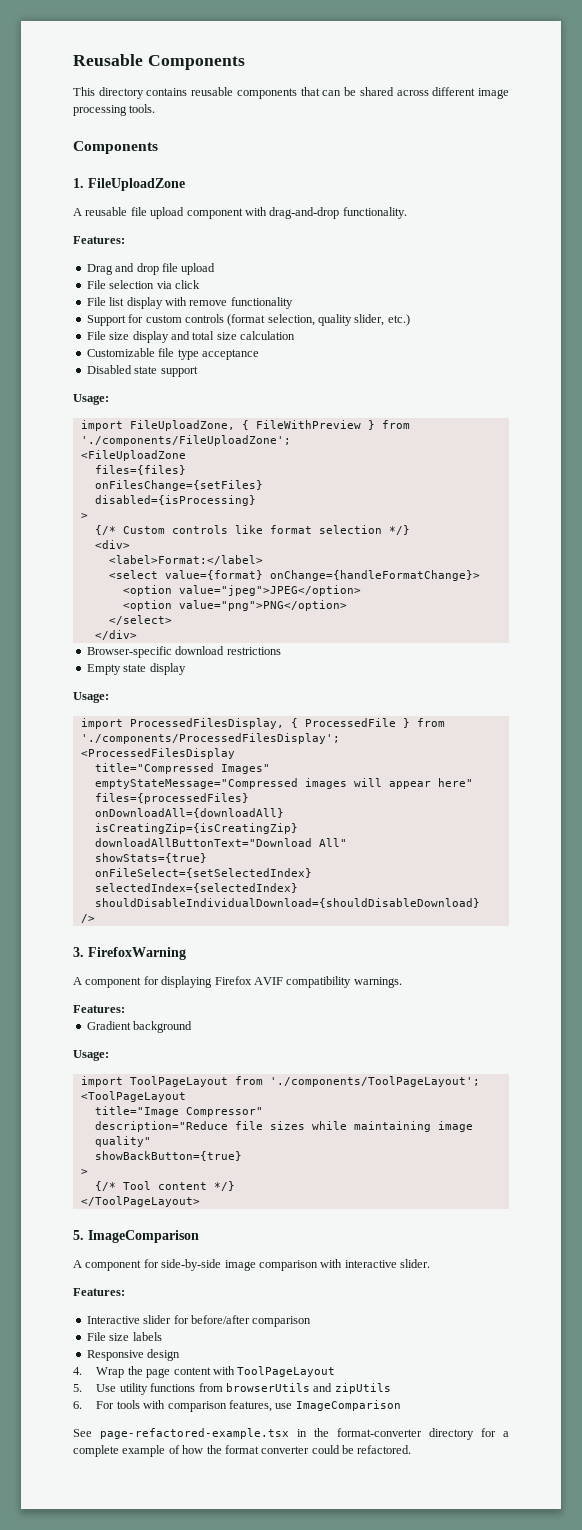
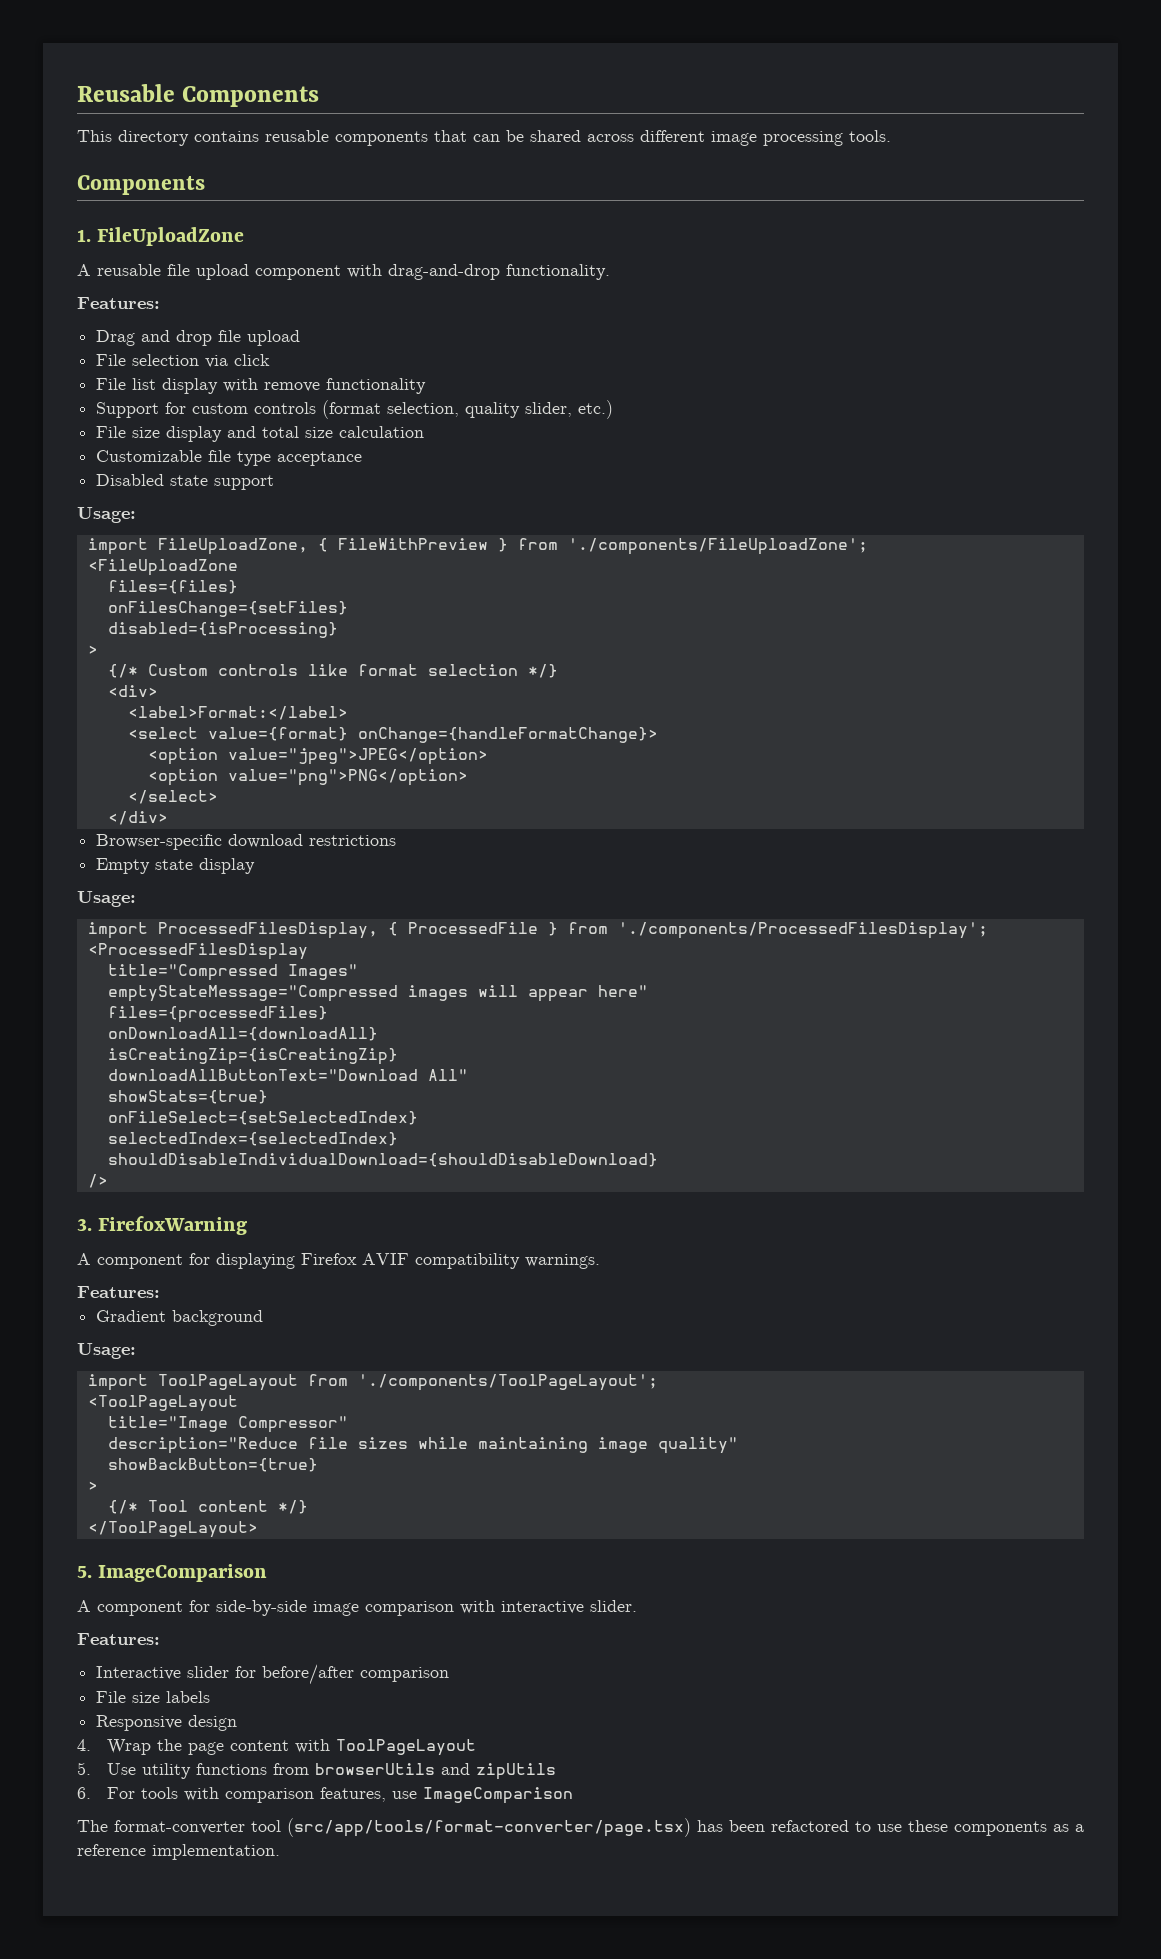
[73,1428,509,1440] [73,1445,412,1457] See page-refactored-example.tsx in the format-converter directory for a complete example of how the format converter could be refactored. -> [77,1818,1084,1837] [77,1844,280,1860] The format-converter tool (src/app/tools/format-converter/page.tsx) has been refactored to use these components as a reference implementation.

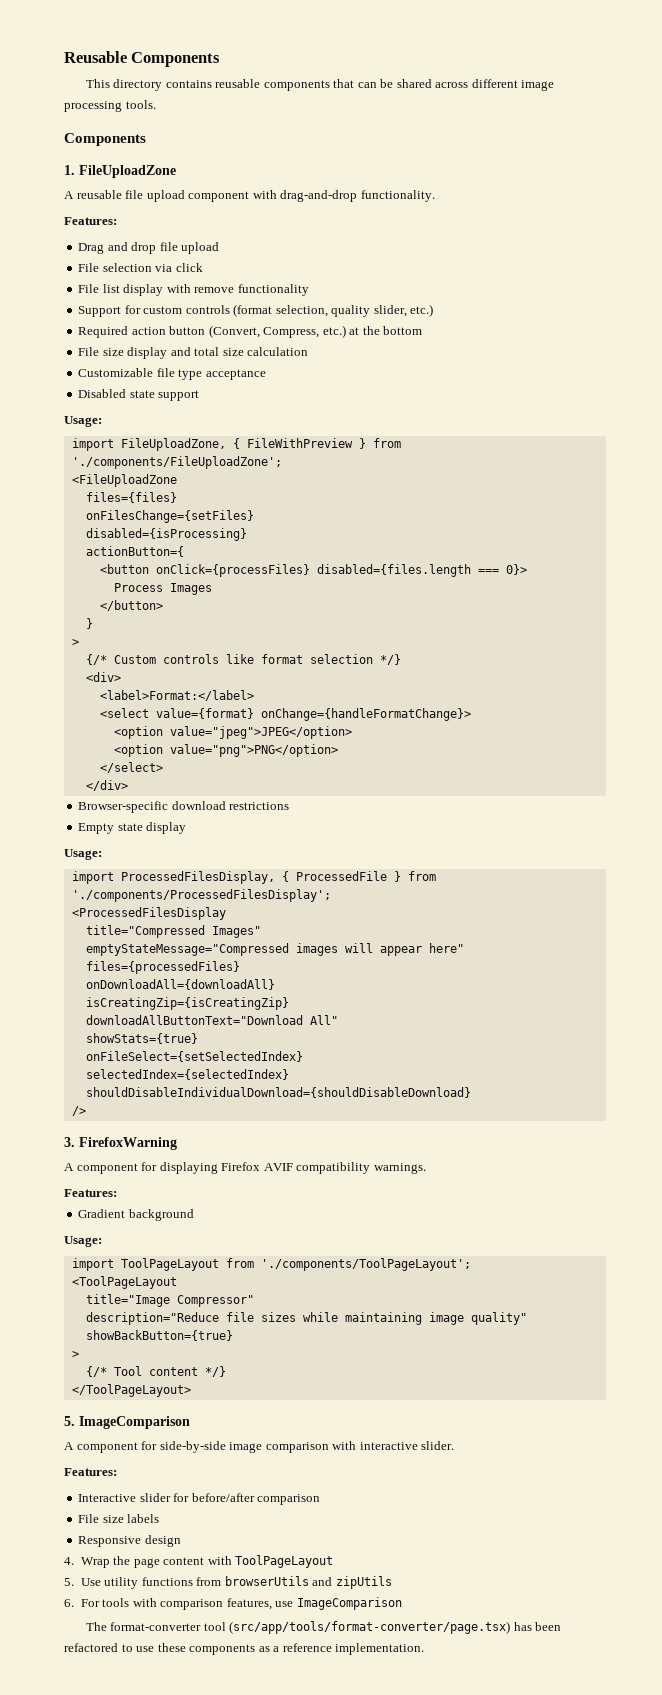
(614, 409) none -> [78,325,423,338] // Required action button (Convert, Compress, etc.) at the bottom
(338, 630) none -> [85,546,184,557] [99,564,527,577] [113,583,212,595] [99,600,163,611] [85,618,93,629] // actionButton={ // <button onClick={processFiles} disabled={files.length === 0}> // Process Images // </button> // }

